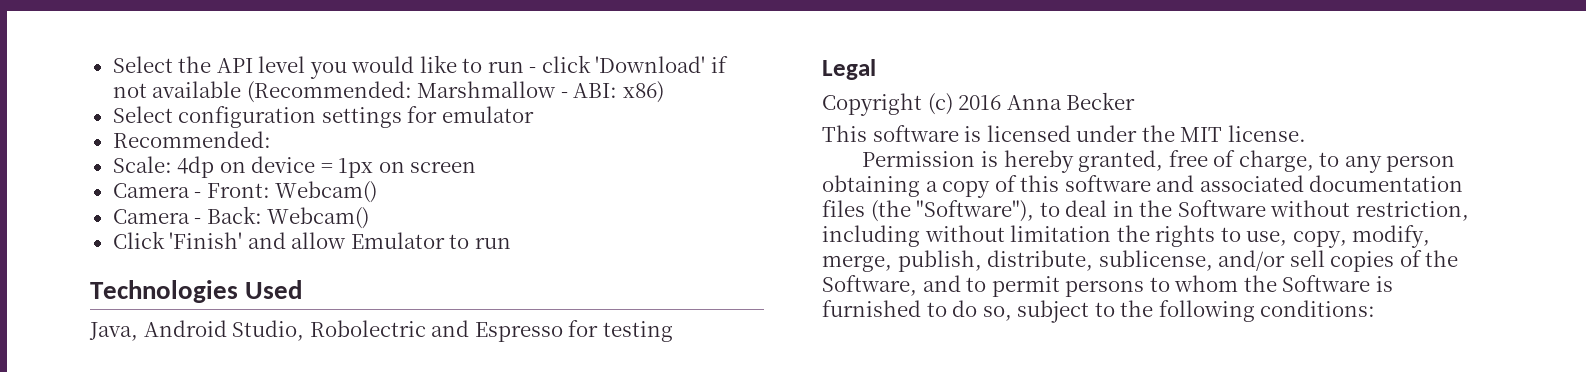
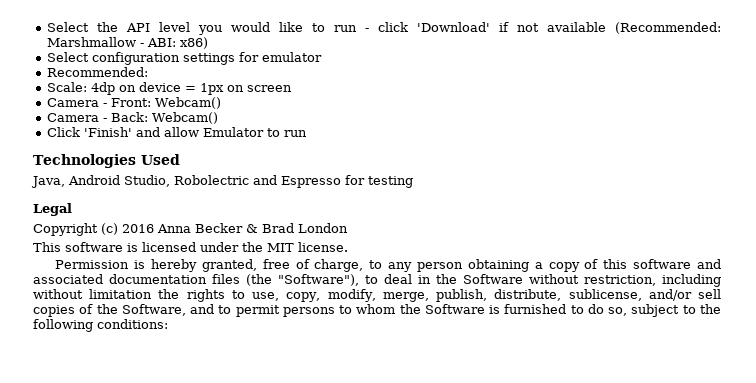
(1136, 101) none -> [246,223,348,233] & Brad London

